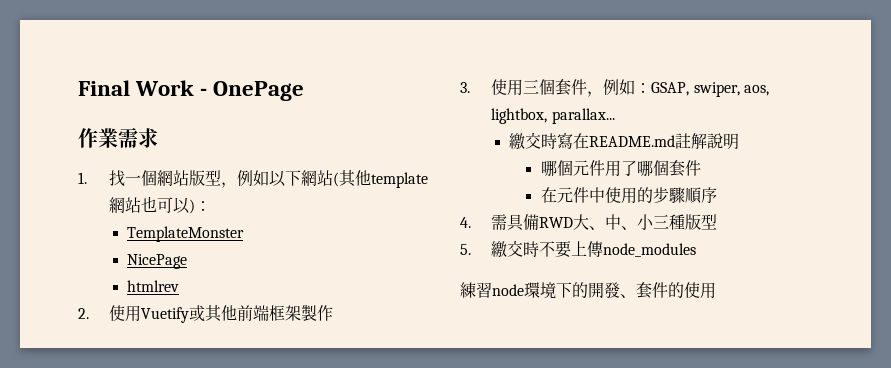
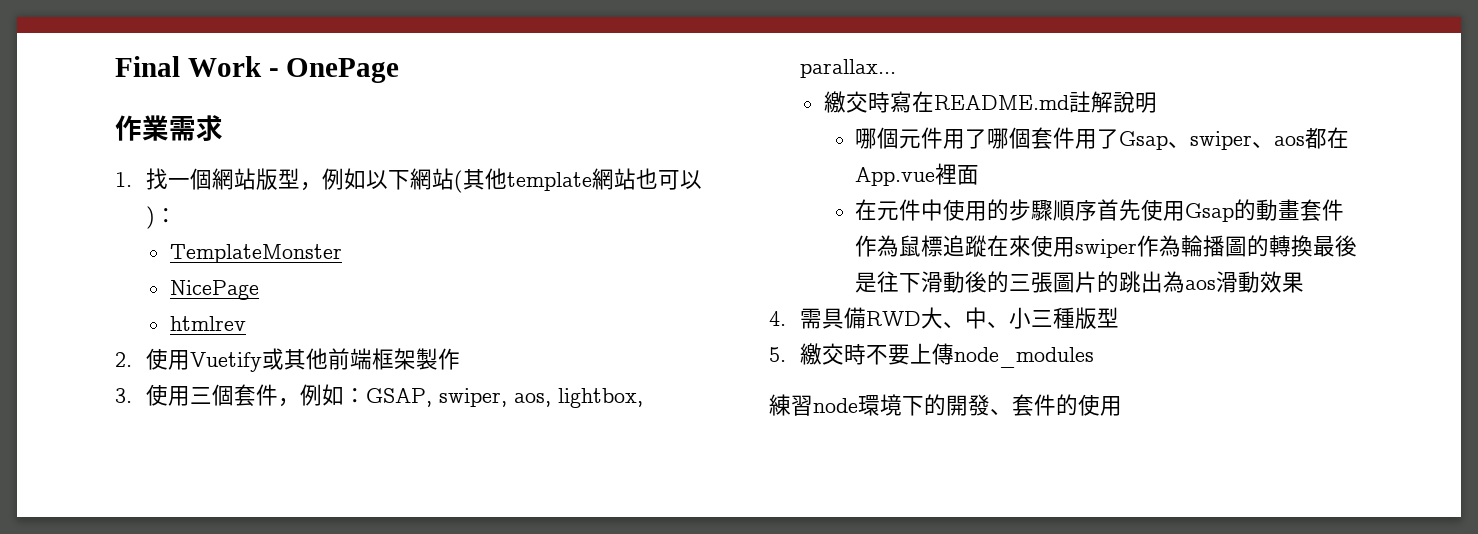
(701, 168) none -> [1074,127,1349,150] [854,163,979,186] 用了Gsap、swiper、aos都在App.vue裡面
(717, 195) none -> [1096,199,1344,222] [854,235,1357,258] [854,271,1304,293] 首先使用Gsap的動畫套件作為鼠標追蹤在來使用swiper作為輪播圖的轉換最後是往下滑動後的三張圖片的跳出為aos滑動效果

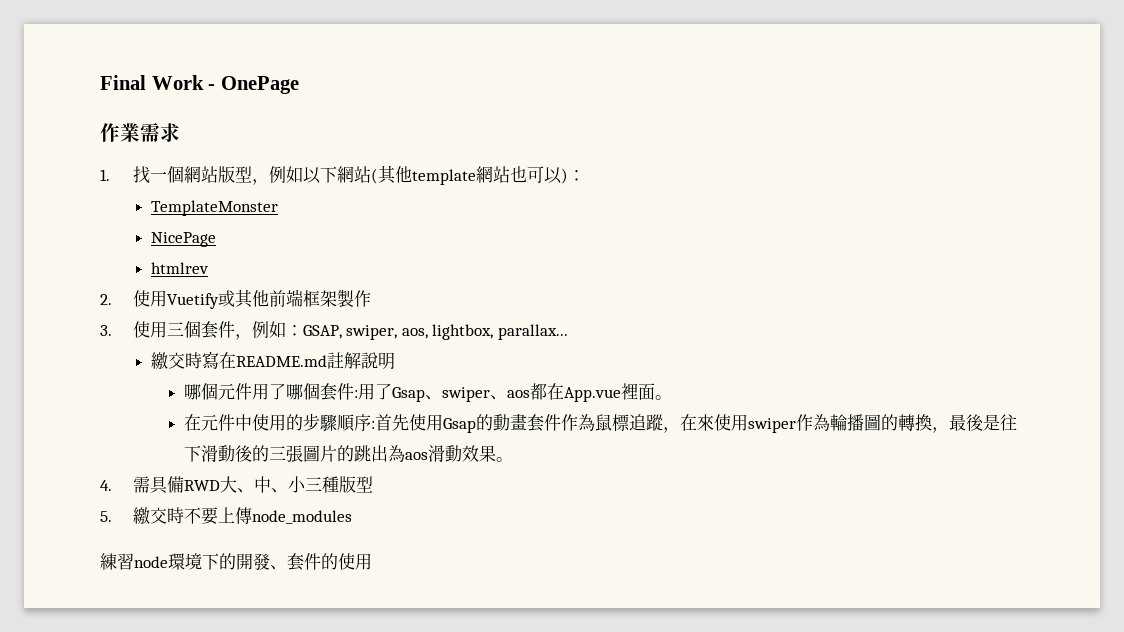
(1075, 138) none -> [353,390,358,398] :
(979, 175) none -> [654,395,672,400] 。
(1097, 210) none -> [370,421,375,429] :
(987, 246) none -> [662,427,680,433] ，
(1313, 246) none -> [931,427,949,433] ，
(1304, 282) none -> [495,457,513,462] 。

